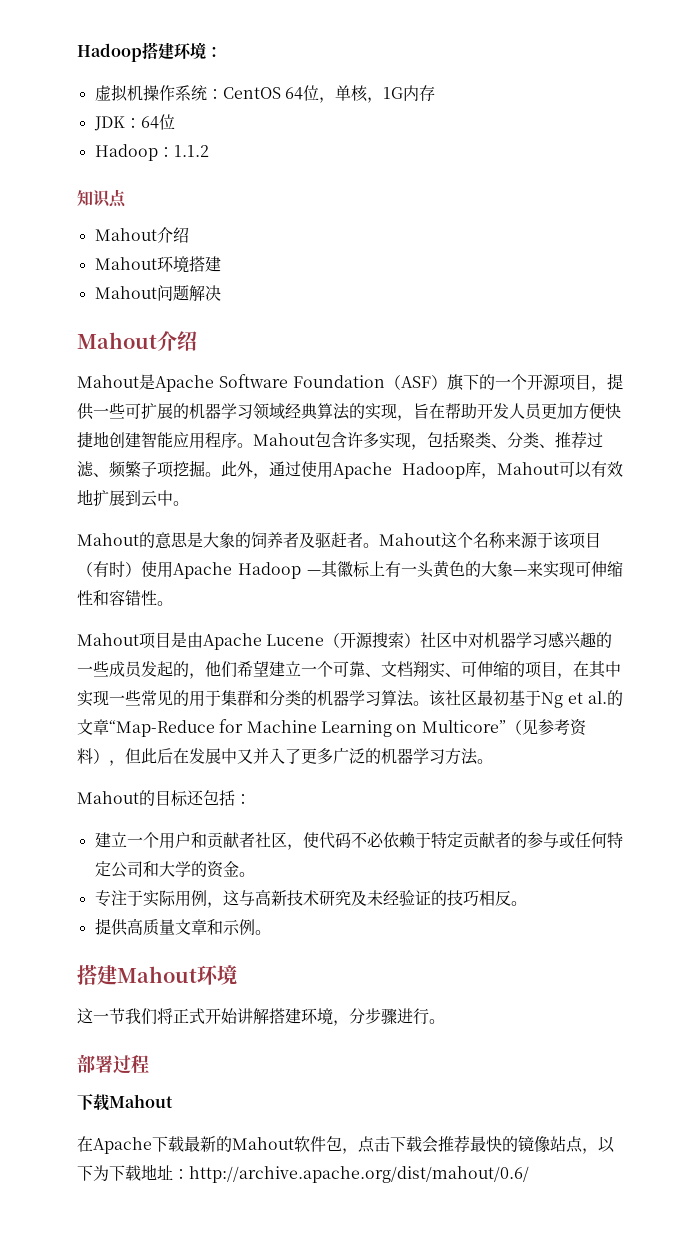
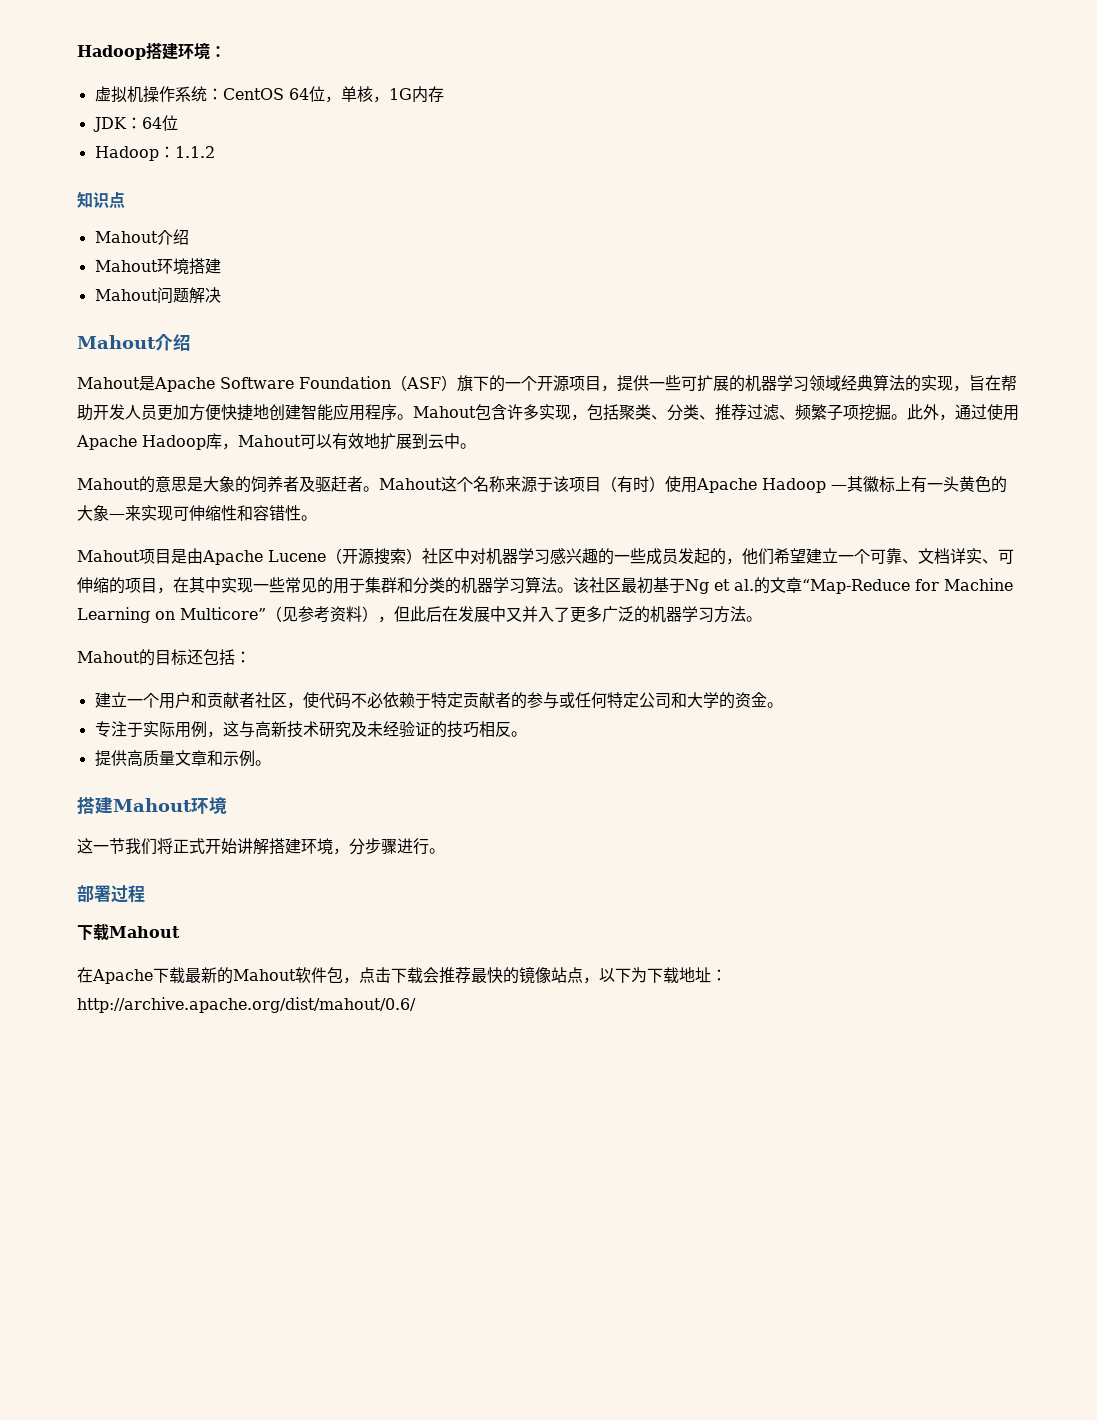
[413,661,429,678] 翔 -> [950,548,966,564] 详

